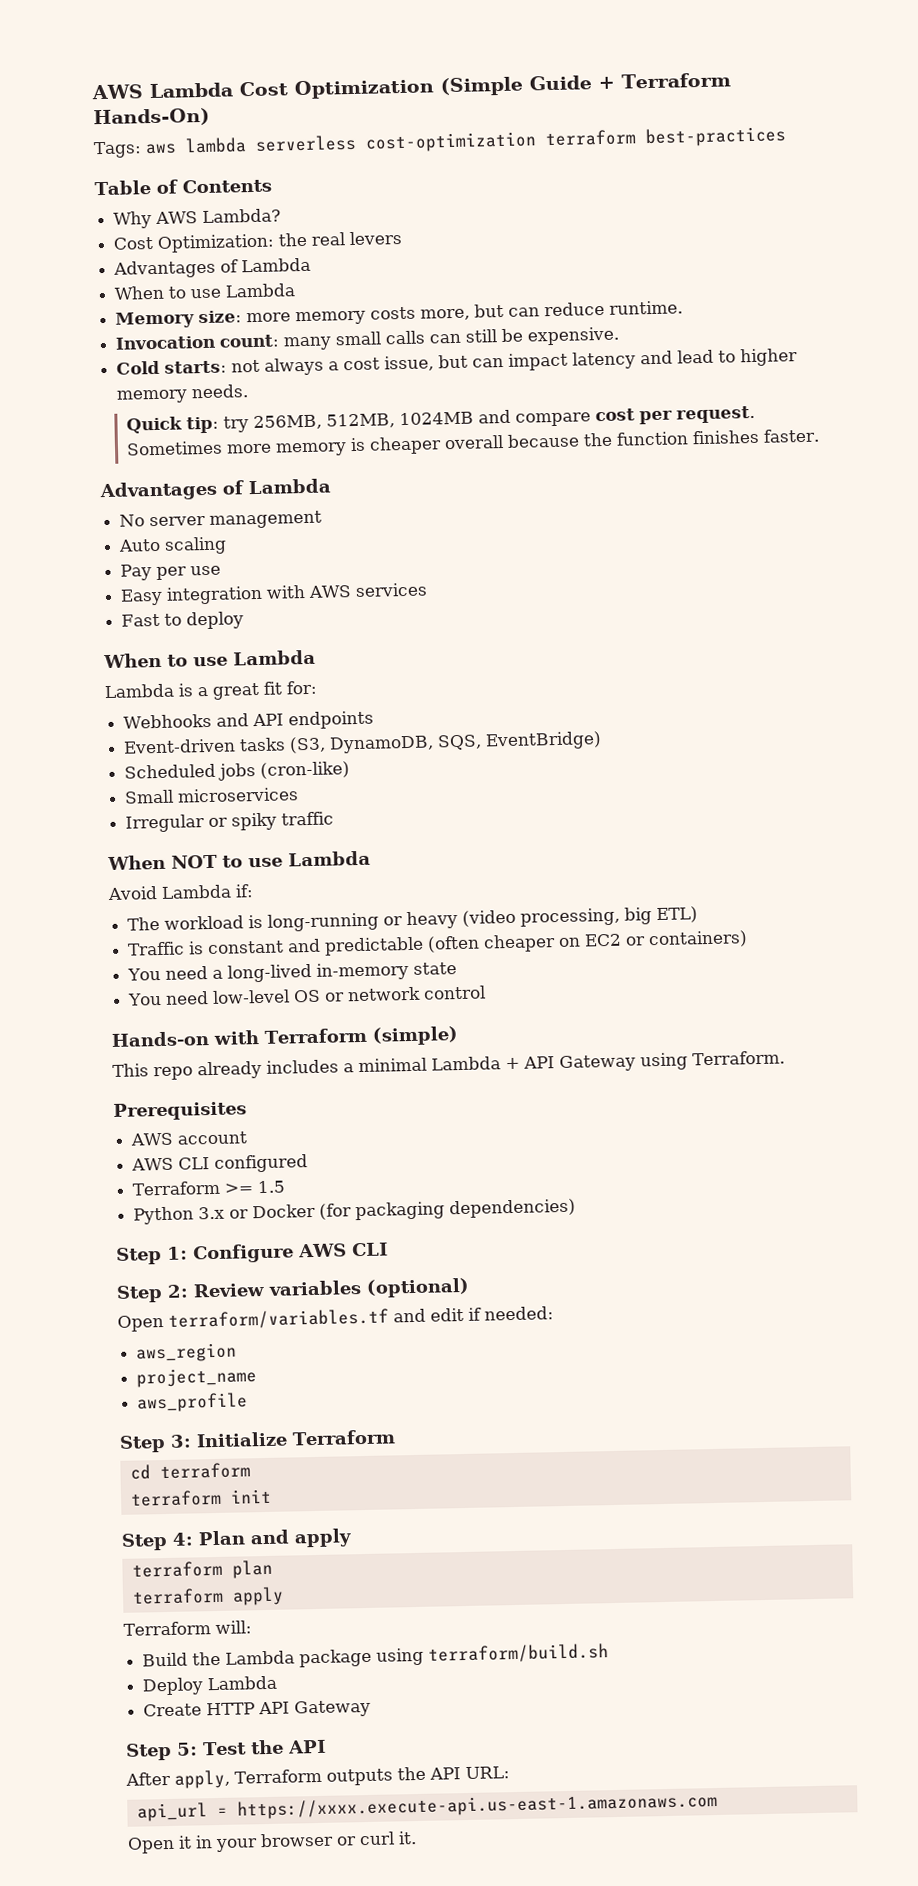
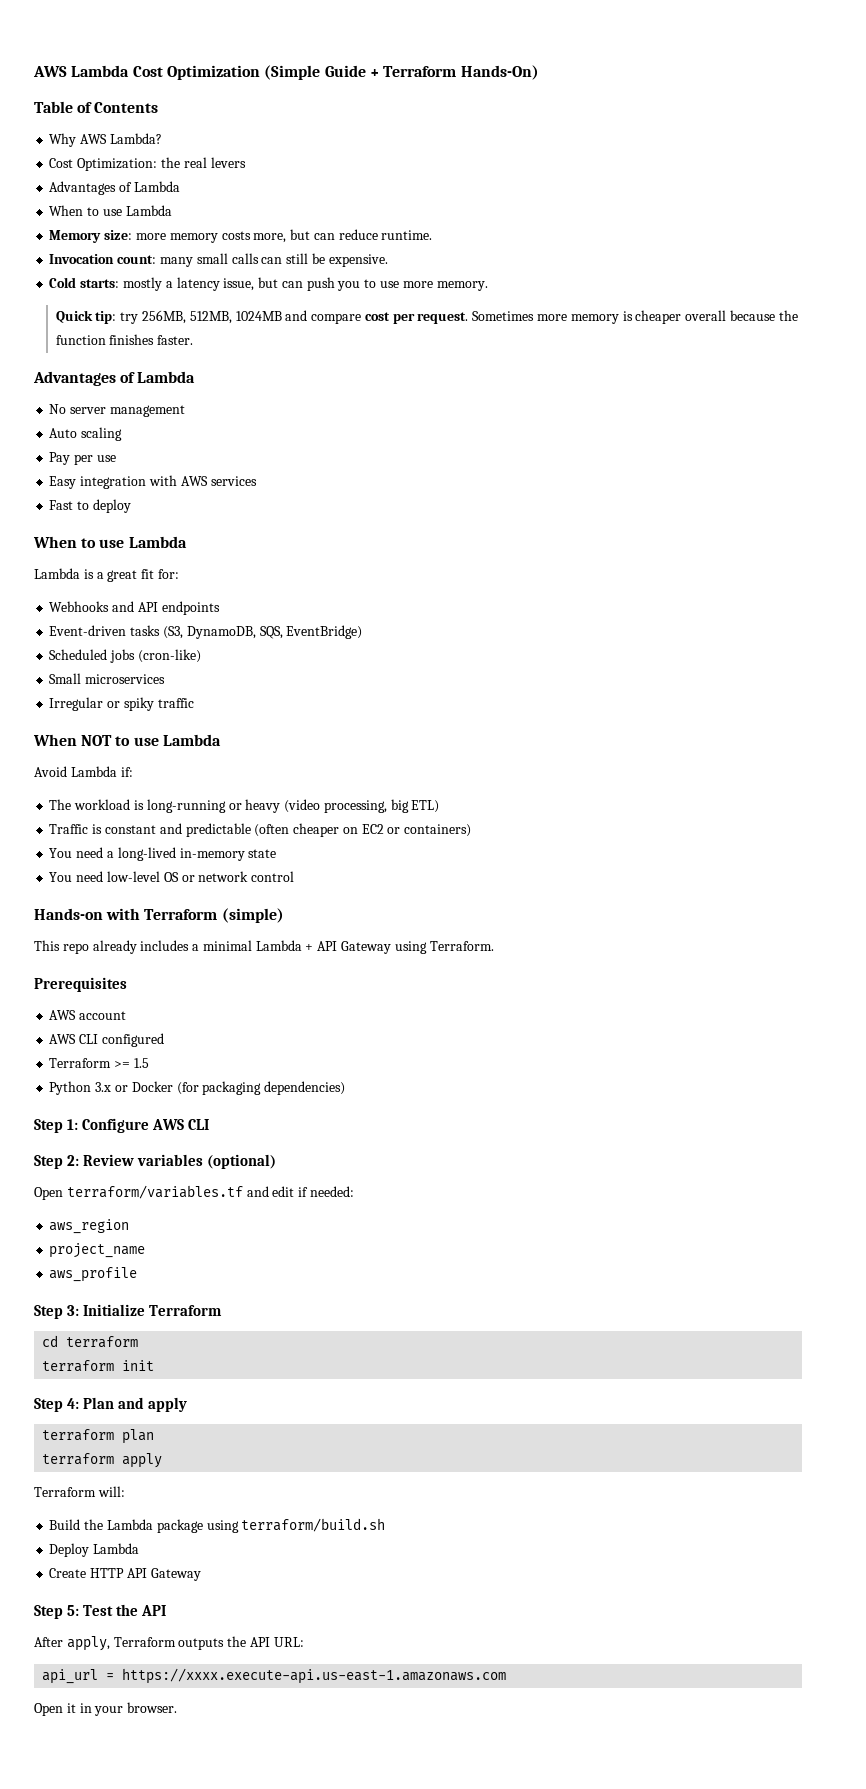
[93,126,787,159] // Tags: aws lambda serverless cost-optimization terraform best-practices -> (539, 72) none
[231,348,799,376] [116,384,250,404] not always a cost issue, but can impact latency and lead to higher memory needs. -> [122,277,488,291] mostly a latency issue, but can push you to use more memory.
[260,1831,417,1848] browser or curl it. -> [127,1702,178,1713] browser.

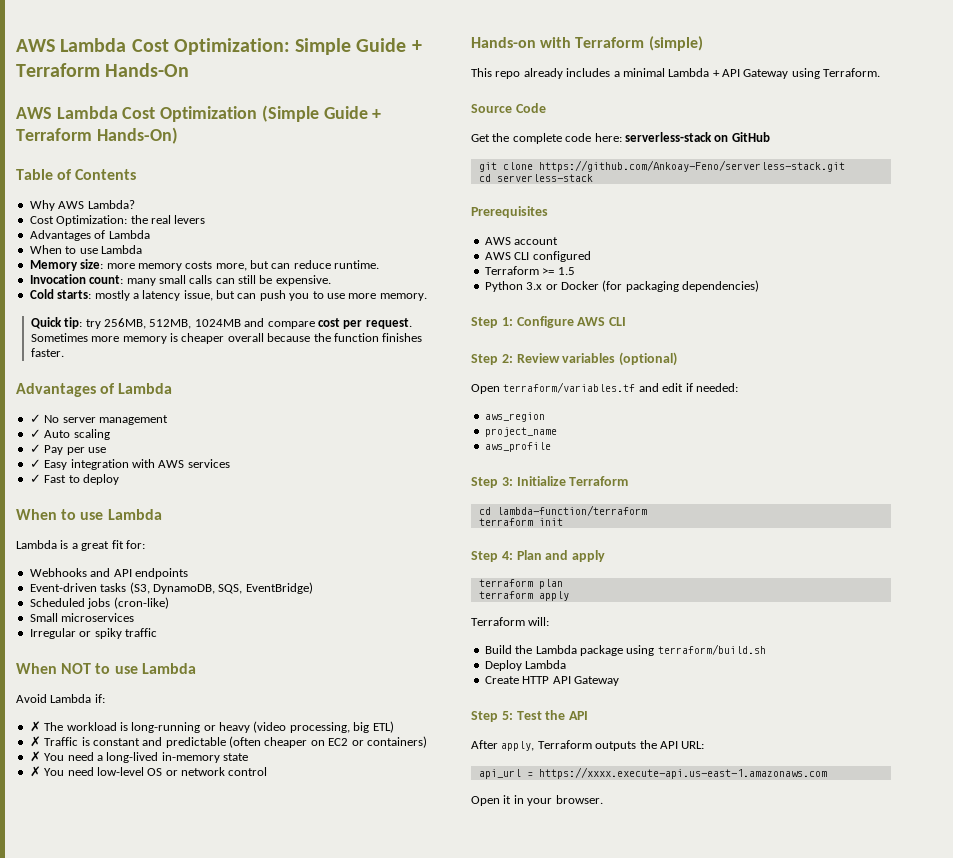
[33,65,163,77] AWS Lambda Cost -> [16,38,422,55] [16,63,190,77] [16,106,156,119] AWS Lambda Cost Optimization: Simple Guide + Terraform Hands-On // AWS Lambda Cost
(196, 377) none -> [29,414,41,423] ✓
(185, 411) none -> [29,429,41,438] ✓
(123, 434) none -> [29,444,41,453] ✓
(116, 458) none -> [29,459,41,468] ✓
(257, 481) none -> [29,474,41,483] ✓
(133, 772) none -> [29,721,41,732] ✗
(440, 806) none -> [29,736,41,747] ✗
(472, 830) none -> [29,751,41,762] ✗
(277, 853) none -> [29,766,41,777] ✗
(494, 946) none -> [471,103,546,113] [471,132,770,144] [478,160,845,172] [478,174,593,182] // Source Code // Get the complete code here: serverless-stack on GitHub // git clone https://github.com/Ankoay-Feno/serverless-stack.git // cd serverless-stack
[66,1336,139,1348] terraform -> [496,505,647,516] lambda-function/terraform

